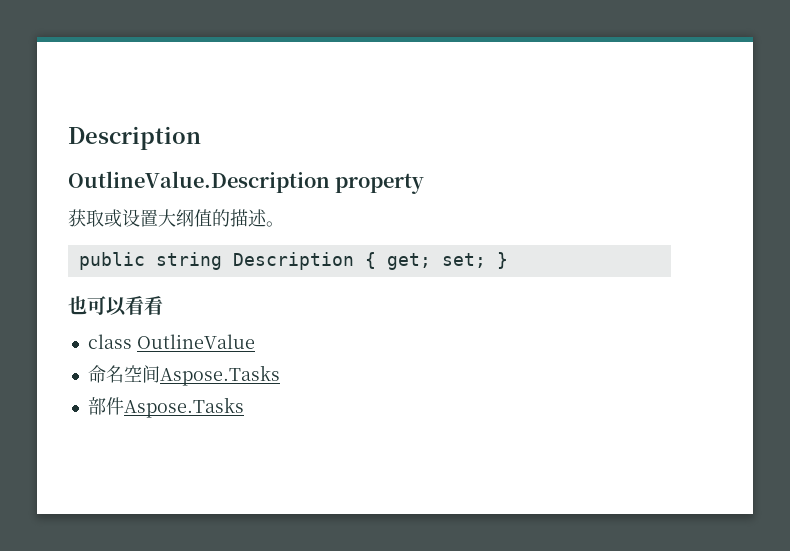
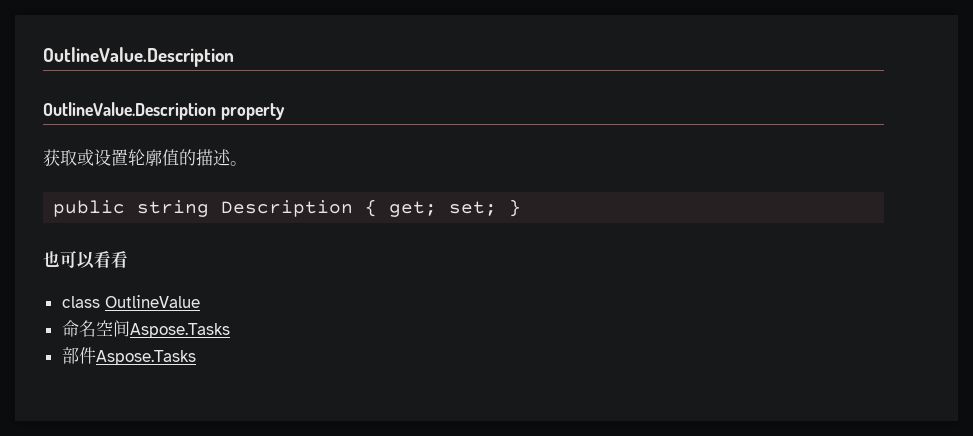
[68,126,201,150] Description -> [43,47,234,67] OutlineValue.Description
[158,209,194,227] 大纲 -> [128,149,162,166] 轮廓

